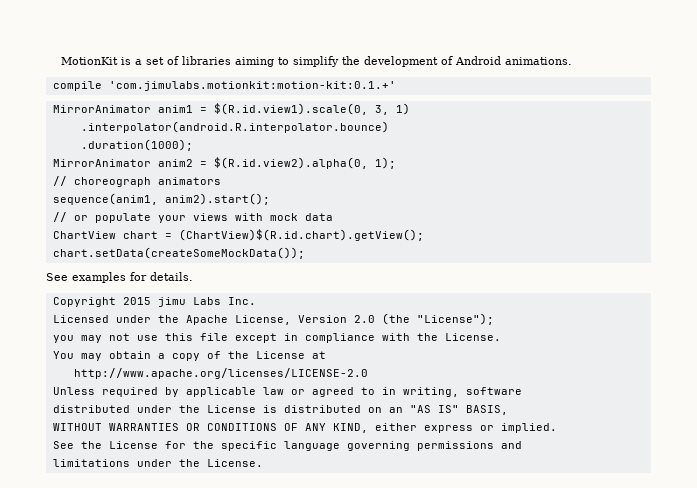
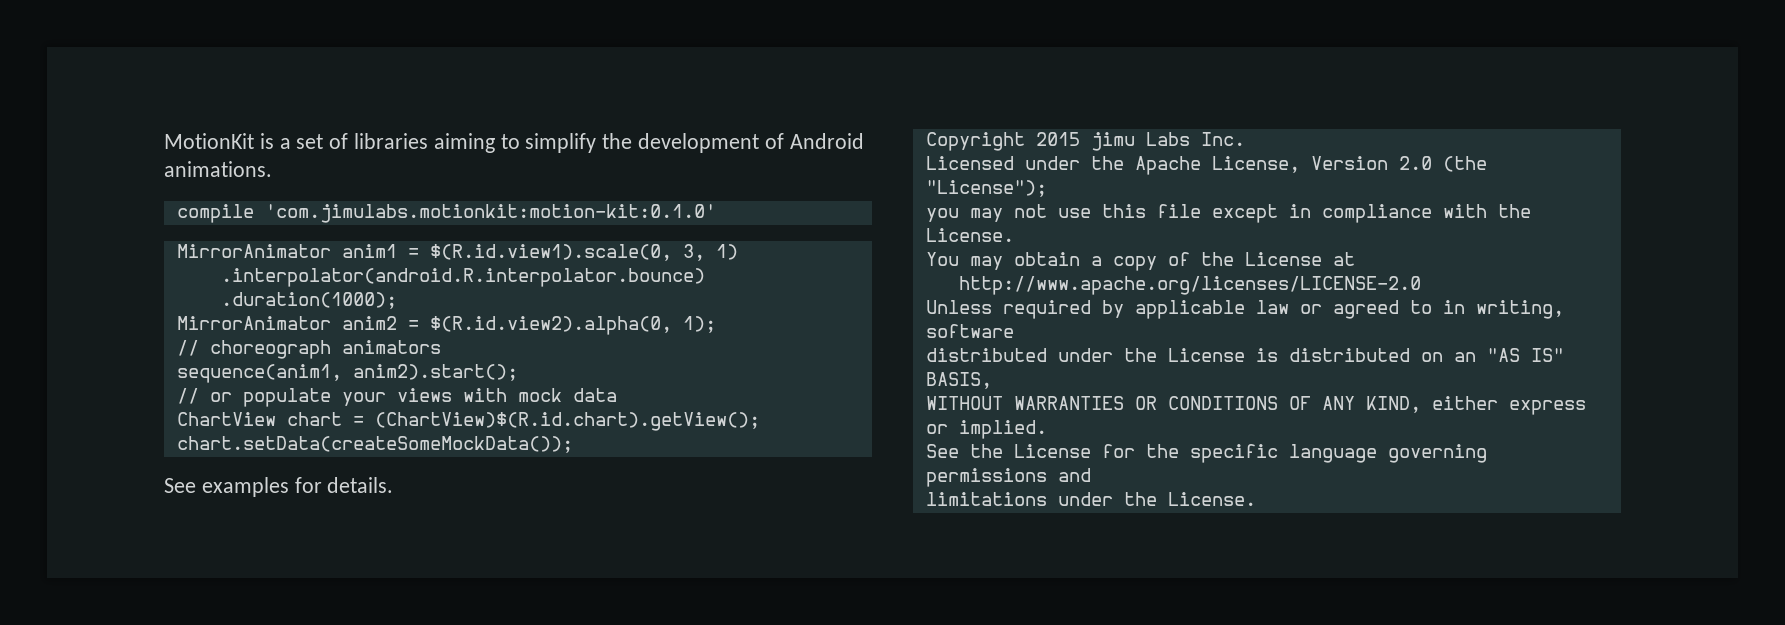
[108,81,396,91] 'com.jimulabs.motionkit:motion-kit:0.1.+' -> [264,204,716,223] 'com.jimulabs.motionkit:motion-kit:0.1.0'

